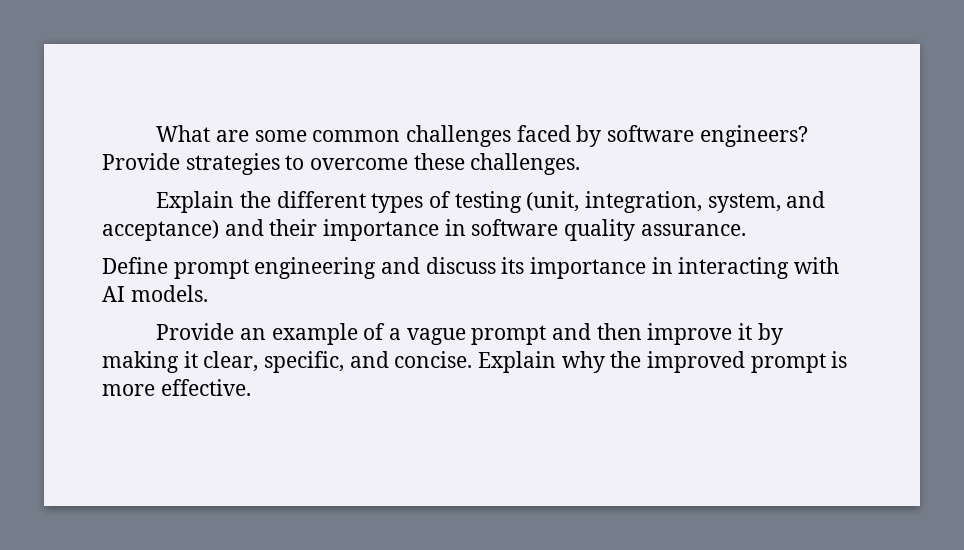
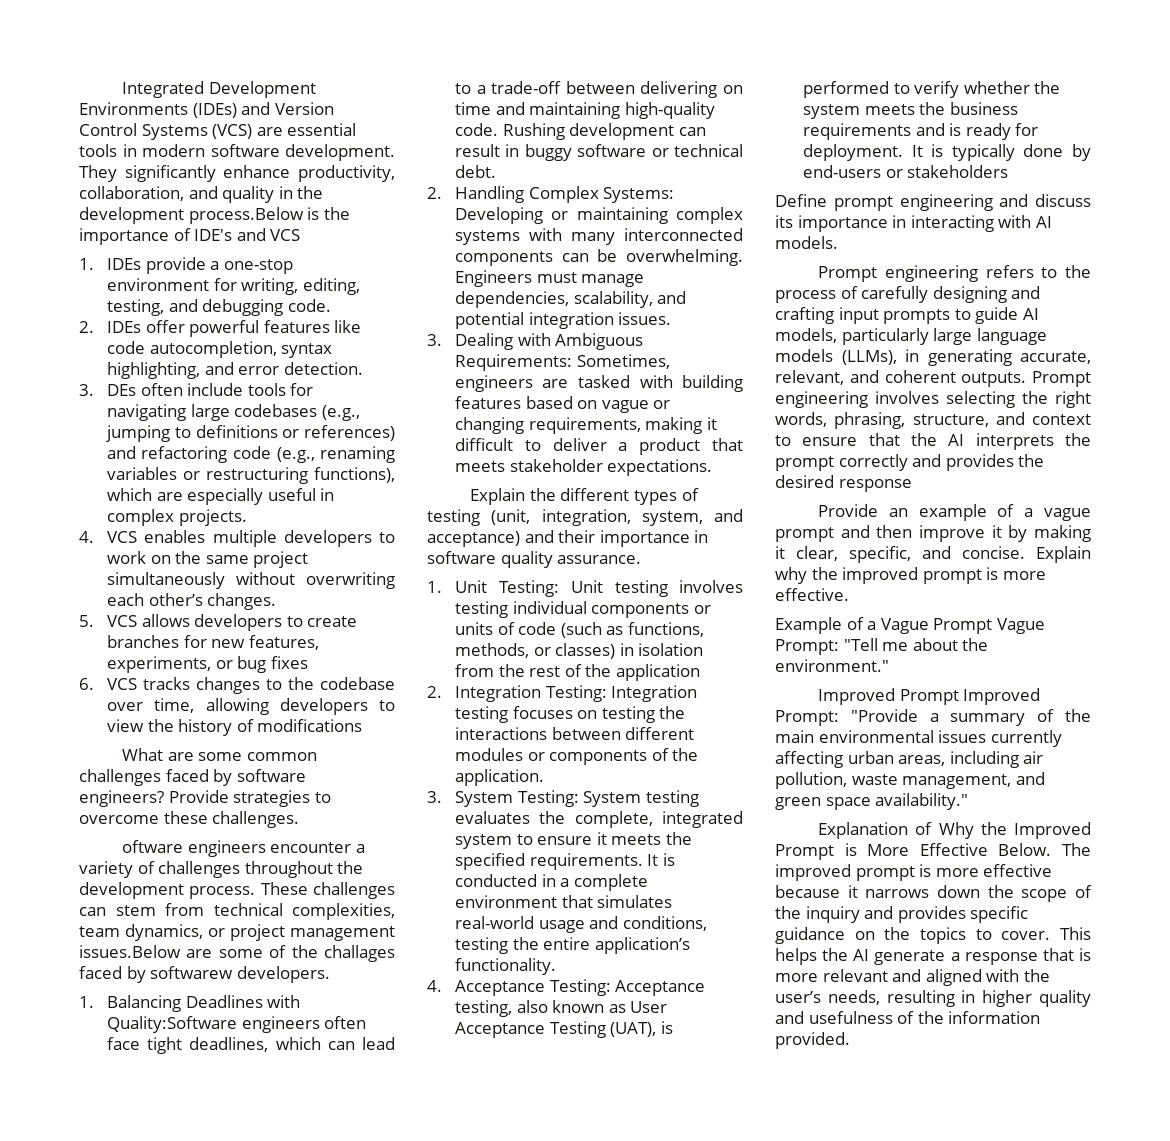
(156, 133) none -> [122,81,316,98] [79,102,334,118] [79,123,357,140] [79,144,395,161] [79,165,396,182] [79,186,324,203] [79,207,350,224] [79,228,301,245] [79,257,293,274] [106,278,360,295] [106,299,331,316] [79,320,362,337] [106,341,333,358] [106,362,363,379] [79,383,314,396] [106,404,360,421] [105,425,395,442] [106,446,395,463] [106,467,395,484] [106,488,335,505] [106,509,247,526] [79,530,395,547] [106,551,309,568] [106,572,395,589] [106,593,277,610] [79,614,358,631] [106,635,319,650] [106,656,308,673] [79,677,395,694] [106,698,395,715] [106,719,363,736] Integrated Development Environments (IDEs) and Version Control Systems (VCS) are essential tools in modern software development. They significantly enhance productivity, collaboration, and quality in the development process.Below is the importance of IDE's and VCS // 1. IDEs provide a one-stop environment for writing, editing, testing, and debugging code. // 2. IDEs offer powerful features like code autocompletion, syntax highlighting, and error detection. // 3. DEs often include tools for navigating large codebases (e.g., jumping to definitions or references) and refactoring code (e.g., renaming variables or restructuring functions), which are especially useful in complex projects. // 4. VCS enables multiple developers to work on the same project simultaneously without overwriting each other’s changes. // 5. VCS allows developers to create branches for new features, experiments, or bug fixes // 6. VCS tracks changes to the codebase over time, allowing developers to view the history of modifications //
(581, 164) none -> [122,840,365,857] [79,861,364,878] [79,882,395,899] [79,903,395,920] [79,924,395,941] [79,945,395,962] [79,966,330,983] [79,995,301,1012] [106,1016,367,1033] [106,1037,395,1054] [454,81,743,98] [454,102,715,119] [454,123,706,140] [454,144,743,161] [454,165,496,178] [427,186,675,203] [454,207,743,224] [454,228,743,245] [454,249,743,266] [454,270,645,287] [454,291,687,308] [454,312,672,329] [427,333,644,350] [454,354,670,371] [454,375,743,392] [454,396,671,413] [454,417,717,434] [454,438,743,455] [454,459,713,476] // oftware engineers encounter a variety of challenges throughout the development process. These challenges can stem from technical complexities, team dynamics, or project management issues.Below are some of the challages faced by softwarew developers. // 1. Balancing Deadlines with Quality:Software engineers often face tight deadlines, which can lead to a trade-off between delivering on time and maintaining high-quality code. Rushing development can result in buggy software or technical debt. // 2. Handling Complex Systems: Developing or maintaining complex systems with many interconnected components can be overwhelming. Engineers must manage dependencies, scalability, and potential integration issues. // 3. Dealing with Ambiguous Requirements: Sometimes, engineers are tasked with building features based on vague or changing requirements, making it difficult to deliver a product that meets stakeholder expectations.
(746, 230) none -> [427,580,743,597] [454,601,711,618] [454,622,704,638] [454,643,704,659] [454,664,700,681] [427,685,698,702] [454,706,686,723] [454,727,695,740] [454,748,699,765] [454,769,544,786] [427,790,699,807] [454,811,743,828] [454,832,692,849] [454,853,675,870] [454,874,648,891] [454,895,673,908] [454,916,707,933] [454,937,690,954] [454,958,556,975] [427,979,706,996] [454,1000,668,1017] [454,1021,673,1038] [802,81,1061,98] [802,102,1018,119] [802,123,1039,140] [802,144,1091,161] [802,165,1009,178] // 1. Unit Testing: Unit testing involves testing individual components or units of code (such as functions, methods, or classes) in isolation from the rest of the application // 2. Integration Testing: Integration testing focuses on testing the interactions between different modules or components of the application. // 3. System Testing: System testing evaluates the complete, integrated system to ensure it meets the specified requirements. It is conducted in a complete environment that simulates real-world usage and conditions, testing the entire application’s functionality. // 4. Acceptance Testing: Acceptance testing, also known as User Acceptance Testing (UAT), is performed to verify whether the system meets the business requirements and is ready for deployment. It is typically done by end-users or stakeholders
(208, 293) none -> [818,265,1091,282] [775,286,1041,303] [775,307,1039,324] [775,328,1047,345] [775,349,1091,366] [775,370,1091,387] [775,391,1091,408] [775,412,1091,429] [775,433,1091,450] [775,454,1045,471] [775,475,912,492] // Prompt engineering refers to the process of carefully designing and crafting input prompts to guide AI models, particularly large language models (LLMs), in generating accurate, relevant, and coherent outputs. Prompt engineering involves selecting the right words, phrasing, structure, and context to ensure that the AI interprets the prompt correctly and provides the desired response
(251, 387) none -> [775,617,1045,634] [775,638,989,655] [775,659,889,672] [818,688,1041,705] [775,709,1091,726] [775,730,1062,747] [775,751,1044,768] [775,772,1045,789] [775,793,969,810] [818,822,1091,839] [775,843,1091,860] [775,864,1053,881] [775,885,1092,902] [775,906,1029,923] [775,927,1091,944] [775,948,1091,965] [775,969,1050,986] [775,990,1091,1007] [775,1011,1041,1024] [775,1032,850,1049] // Example of a Vague Prompt Vague Prompt: "Tell me about the environment." // Improved Prompt Improved Prompt: "Provide a summary of the main environmental issues currently affecting urban areas, including air pollution, waste management, and green space availability." // Explanation of Why the Improved Prompt is More Effective Below. The improved prompt is more effective because it narrows down the scope of the inquiry and provides specific guidance on the topics to cover. This helps the AI generate a response that is more relevant and aligned with the user’s needs, resulting in higher quality and usefulness of the information provided.

